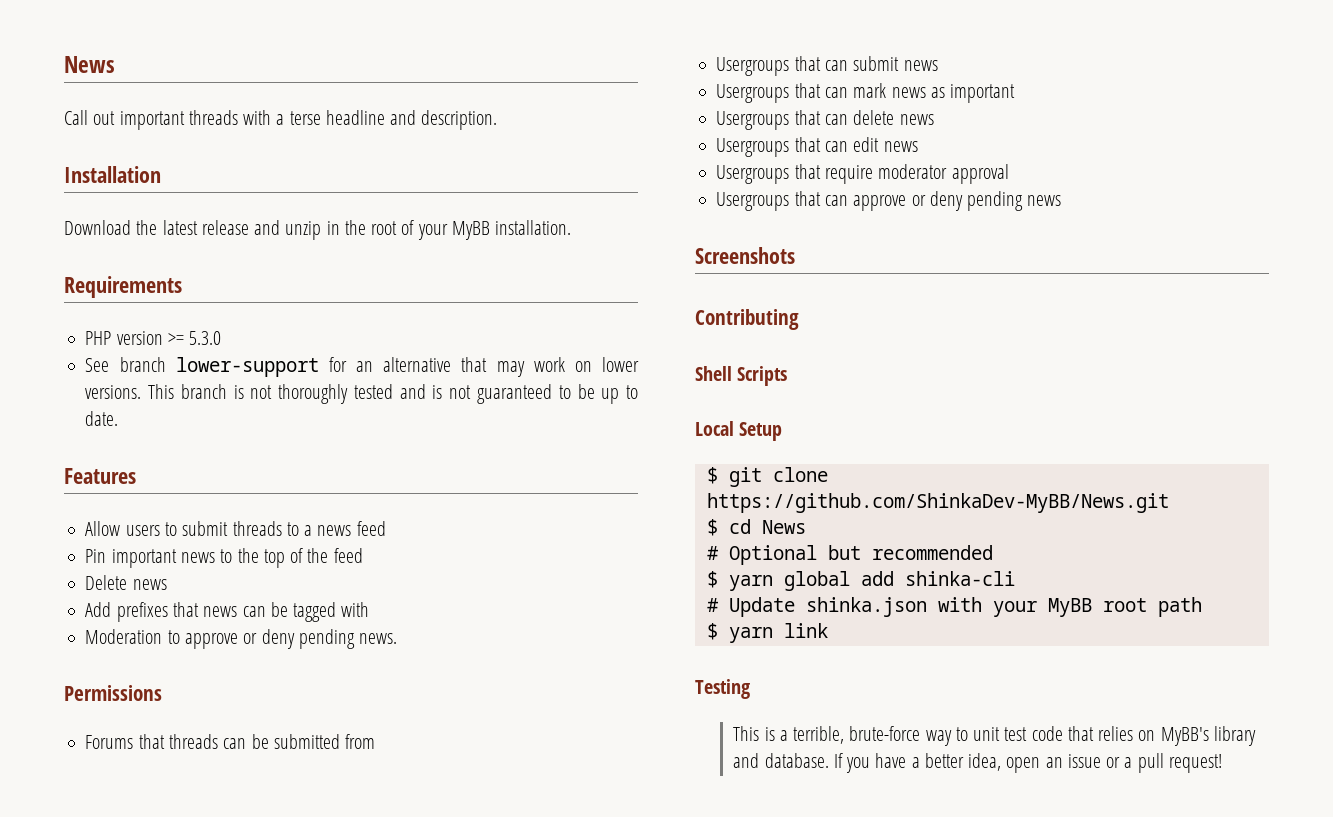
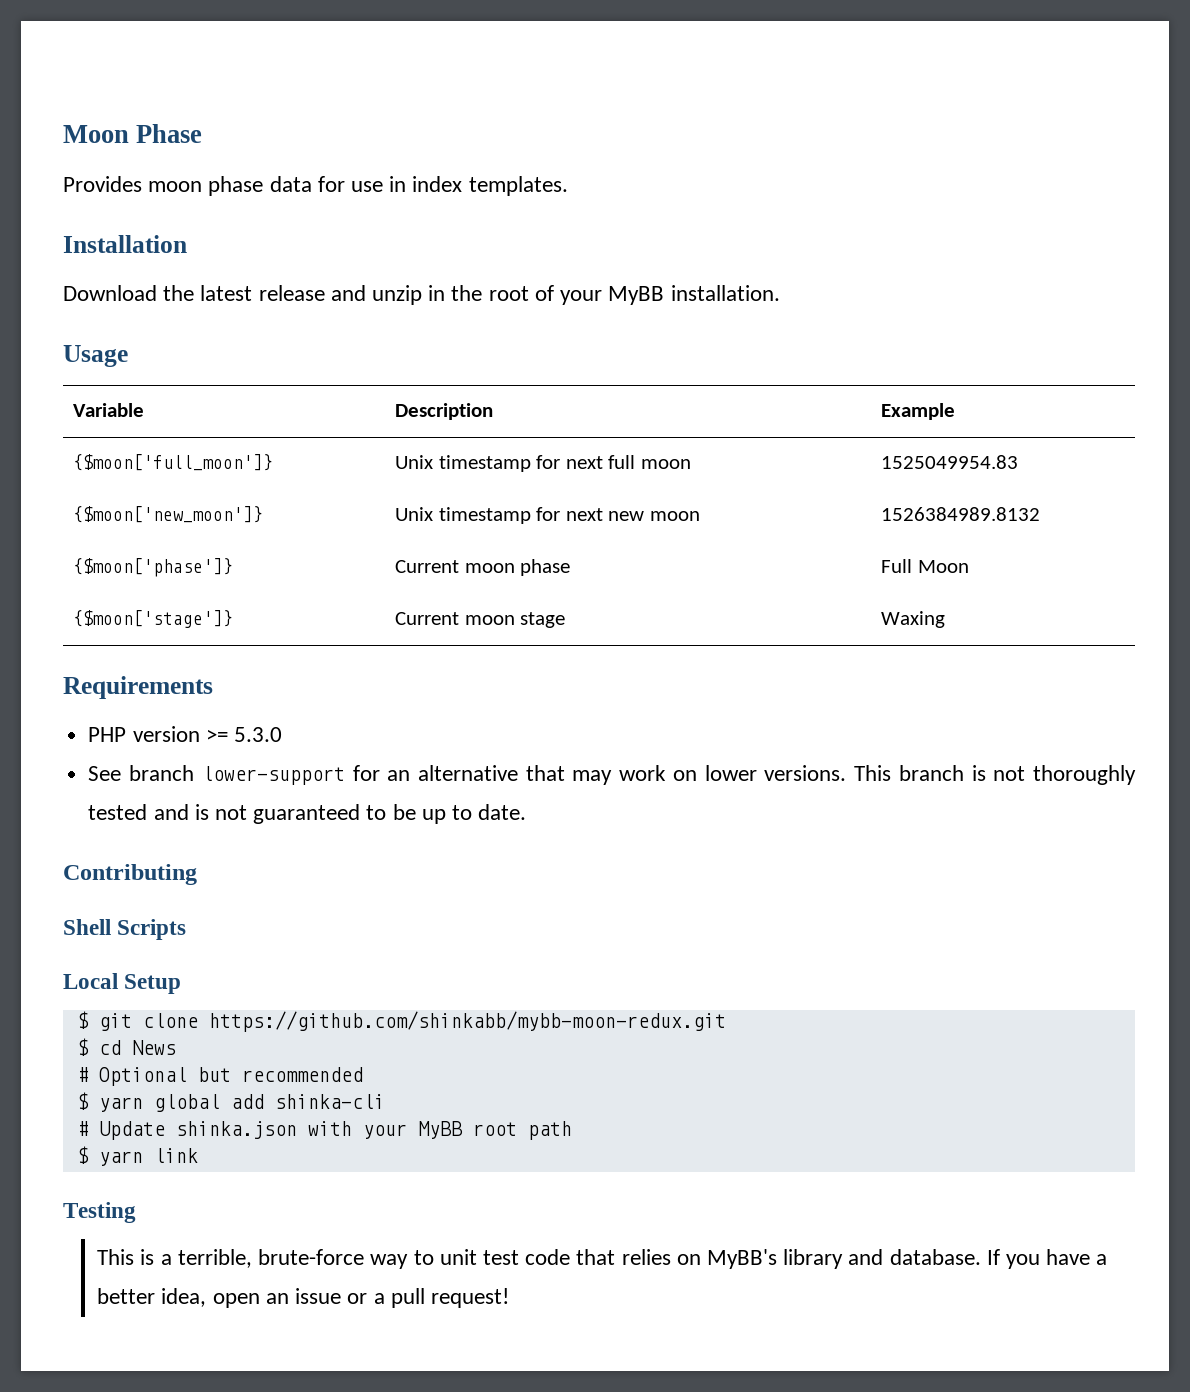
[64,56,115,73] [64,110,498,130] News // Call out important threads with a terse headline and description. -> [63,124,203,143] [63,176,568,196] Moon Phase // Provides moon phase data for use in index templates.
(572, 227) none -> [63,345,128,367] [73,403,145,417] [395,403,494,420] [881,403,956,420] [73,454,274,471] [395,455,691,472] [881,455,1019,469] [73,506,264,523] [395,507,700,524] [881,507,1041,521] [73,558,234,577] [395,559,571,576] [881,559,969,573] [73,610,234,628] [395,612,566,628] [881,611,946,628] // Usage // Variable | Description | Example // {$moon['full_moon']} | Unix timestamp for next full moon | 1525049954.83 // {$moon['new_moon']} | Unix timestamp for next new moon | 1526384989.8132 // {$moon['phase']} | Current moon phase | Full Moon // {$moon['stage']} | Current moon stage | Waxing
[64,468,136,484] [85,521,386,536] [85,548,363,568] [85,575,167,590] [85,602,370,622] [85,629,398,649] [64,685,162,701] [85,734,376,749] [716,56,938,76] [716,83,1016,103] [716,110,934,130] [716,137,918,157] [716,164,1009,184] [716,191,1062,211] [695,247,795,264] // Features // Allow users to submit threads to a news feed // Pin important news to the top of the feed // Delete news // Add prefixes that news can be tagged with // Moderation to approve or deny pending news. // Permissions // Forums that threads can be submitted from // Usergroups that can submit news // Usergroups that can mark news as important // Usergroups that can delete news // Usergroups that can edit news // Usergroups that require moderator approval // Usergroups that can approve or deny pending news // Screenshots -> (527, 812) none
[706,493,1169,513] https://github.com/ShinkaDev-MyBB/News.git -> [208,1011,726,1032] https://github.com/shinkabb/mybb-moon-redux.git

